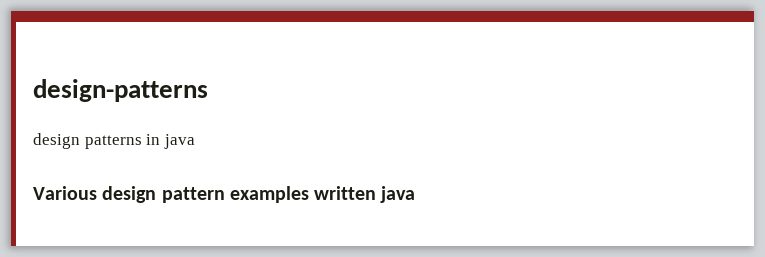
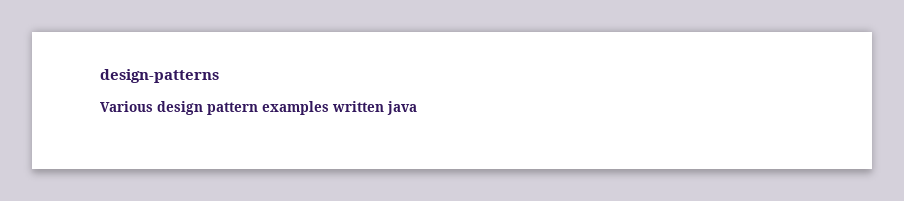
[33,133,195,149] // design patterns in java -> (219, 76) none

